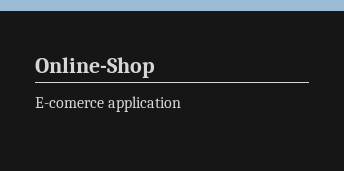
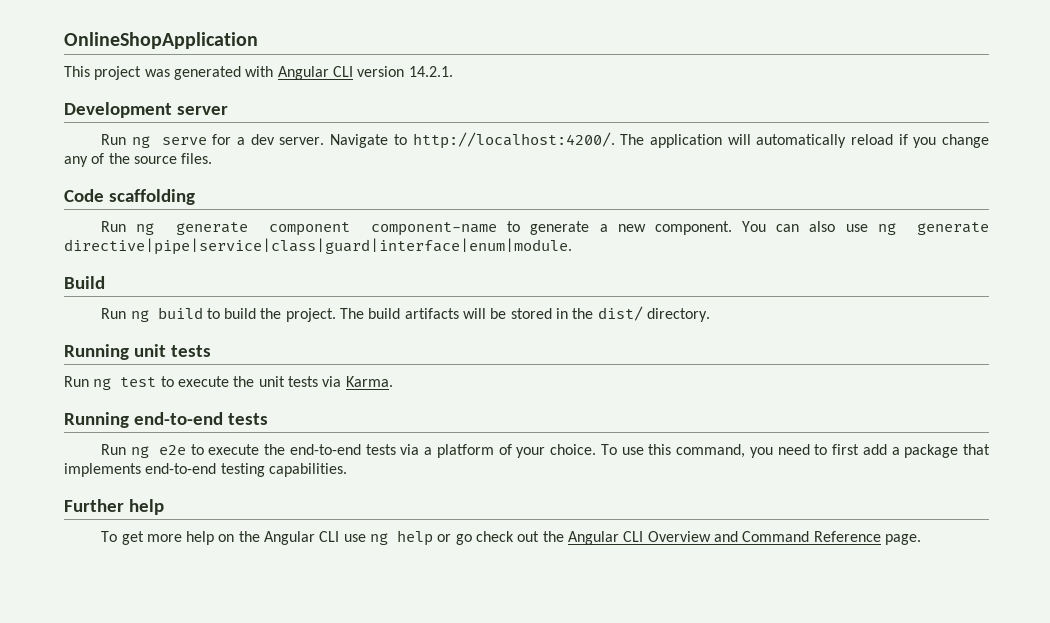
[35,57,155,78] [35,96,182,112] Online-Shop // E-comerce application -> [64,32,258,49] [64,66,453,80] [64,102,228,118] [101,132,990,149] [64,153,213,167] [64,189,195,205] [101,221,990,236] [64,238,572,255] [64,276,105,289] [101,306,710,322] [64,344,211,360] [64,376,393,390] [64,412,268,428] [101,444,990,458] [64,463,347,477] [64,499,164,515] [101,530,921,546] OnlineShopApplication // This project was generated with Angular CLI version 14.2.1. // Development server // Run ng serve for a dev server. Navigate to http://localhost:4200/. The application will automatically reload if you change any of the source files. // Code scaffolding // Run ng generate component component-name to generate a new component. You can also use ng generate directive|pipe|service|class|guard|interface|enum|module. // Build // Run ng build to build the project. The build artifacts will be stored in the dist/ directory. // Running unit tests // Run ng test to execute the unit tests via Karma. // Running end-to-end tests // Run ng e2e to execute the end-to-end tests via a platform of your choice. To use this command, you need to first add a package that implements end-to-end testing capabilities. // Further help // To get more help on the Angular CLI use ng help or go check out the Angular CLI Overview and Command Reference page.

